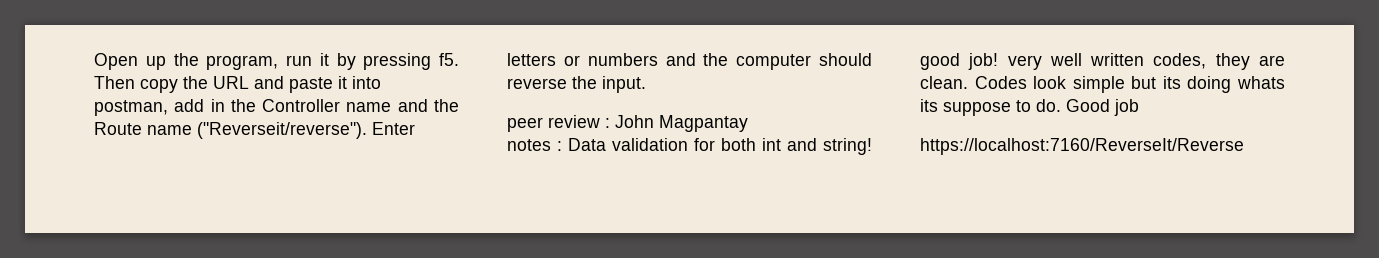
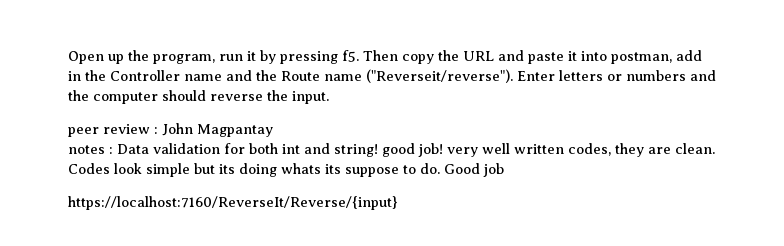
[920,138,1244,155] https://localhost:7160/ReverseIt/Reverse -> [68,196,398,210] https://localhost:7160/ReverseIt/Reverse/{input}

